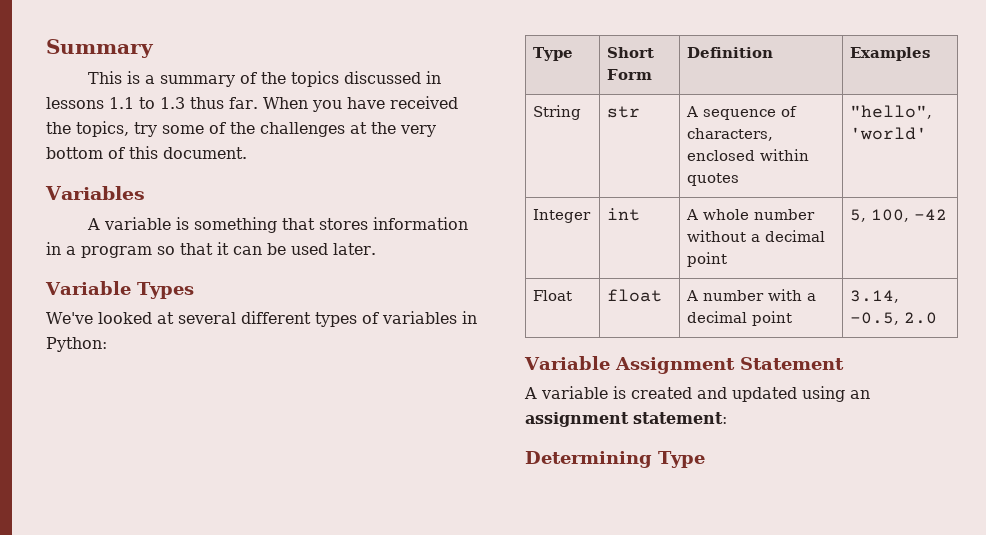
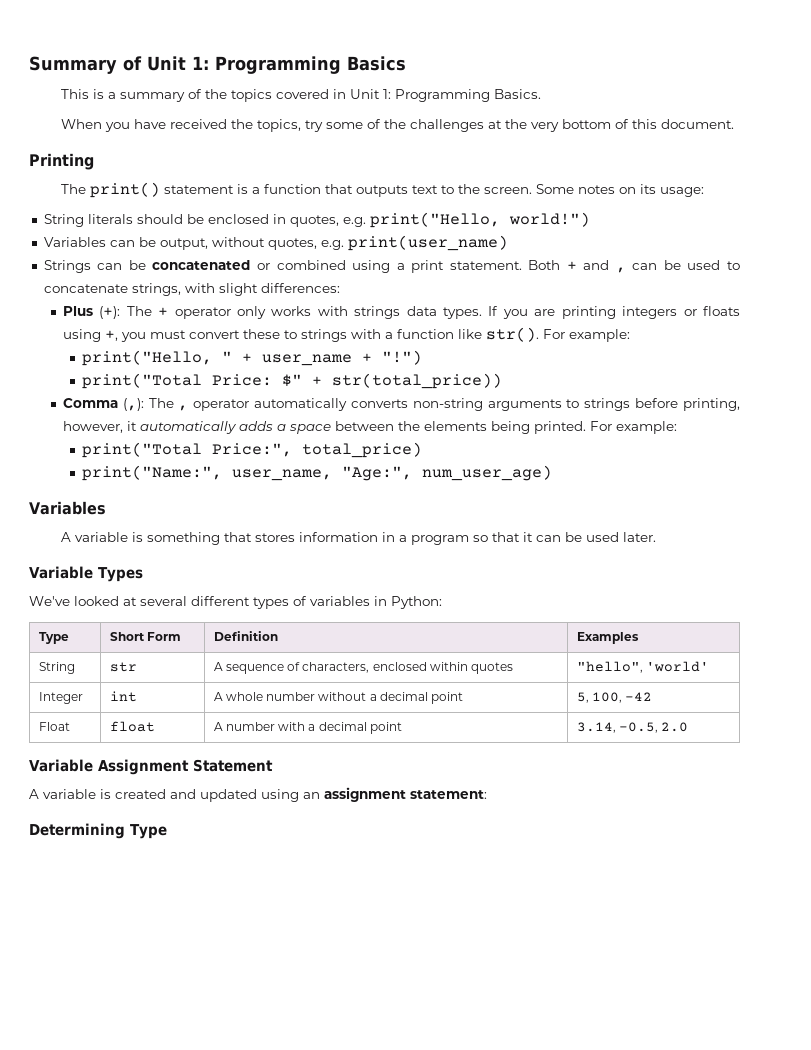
(154, 48) none -> [123,56,406,74] of Unit 1: Programming Basics
[343,71,441,84] [46,97,258,109] discussed in lessons 1.1 to 1.3 thus far. -> [276,89,542,102] covered in Unit 1: Programming Basics. //
(247, 153) none -> [29,153,94,170] [61,182,705,198] [43,212,590,228] [43,235,508,251] [43,260,740,273] [43,283,340,296] [62,306,740,319] [62,327,630,342] [81,350,422,366] [81,373,502,389] [62,398,740,411] [62,421,677,434] [81,442,422,458] [81,465,552,481] // Printing // The print() statement is a function that outputs text to the screen. Some notes on its usage: // String literals should be enclosed in quotes, e.g. print("Hello, world!") // Variables can be output, without quotes, e.g. print(user_name) // Strings can be concatenated or combined using a print statement. Both + and , can be used to concatenate strings, with slight differences: // Plus (+): The + operator only works with strings data types. If you are printing integers or floats using +, you must convert these to strings with a function like str(). For example: // print("Hello, " + user_name + "!") // print("Total Price: $" + str(total_price)) // Comma (,): The , operator automatically converts non-string arguments to strings before printing, however, it automatically adds a space between the elements being printed. For example: // print("Total Price:", total_price) // print("Name:", user_name, "Age:", num_user_age)

